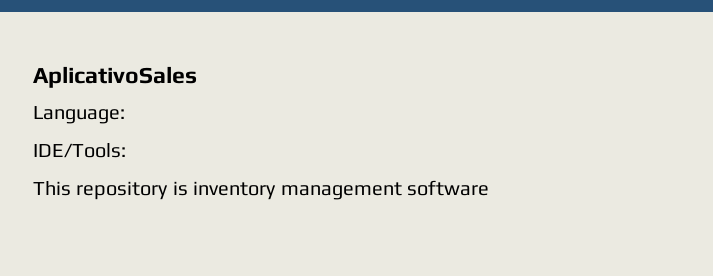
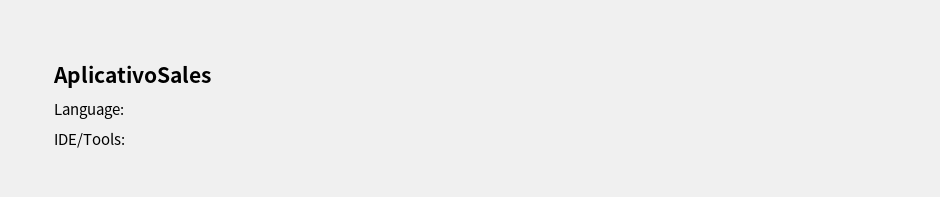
[33,180,489,200] // This repository is inventory management software -> (125, 140) none

